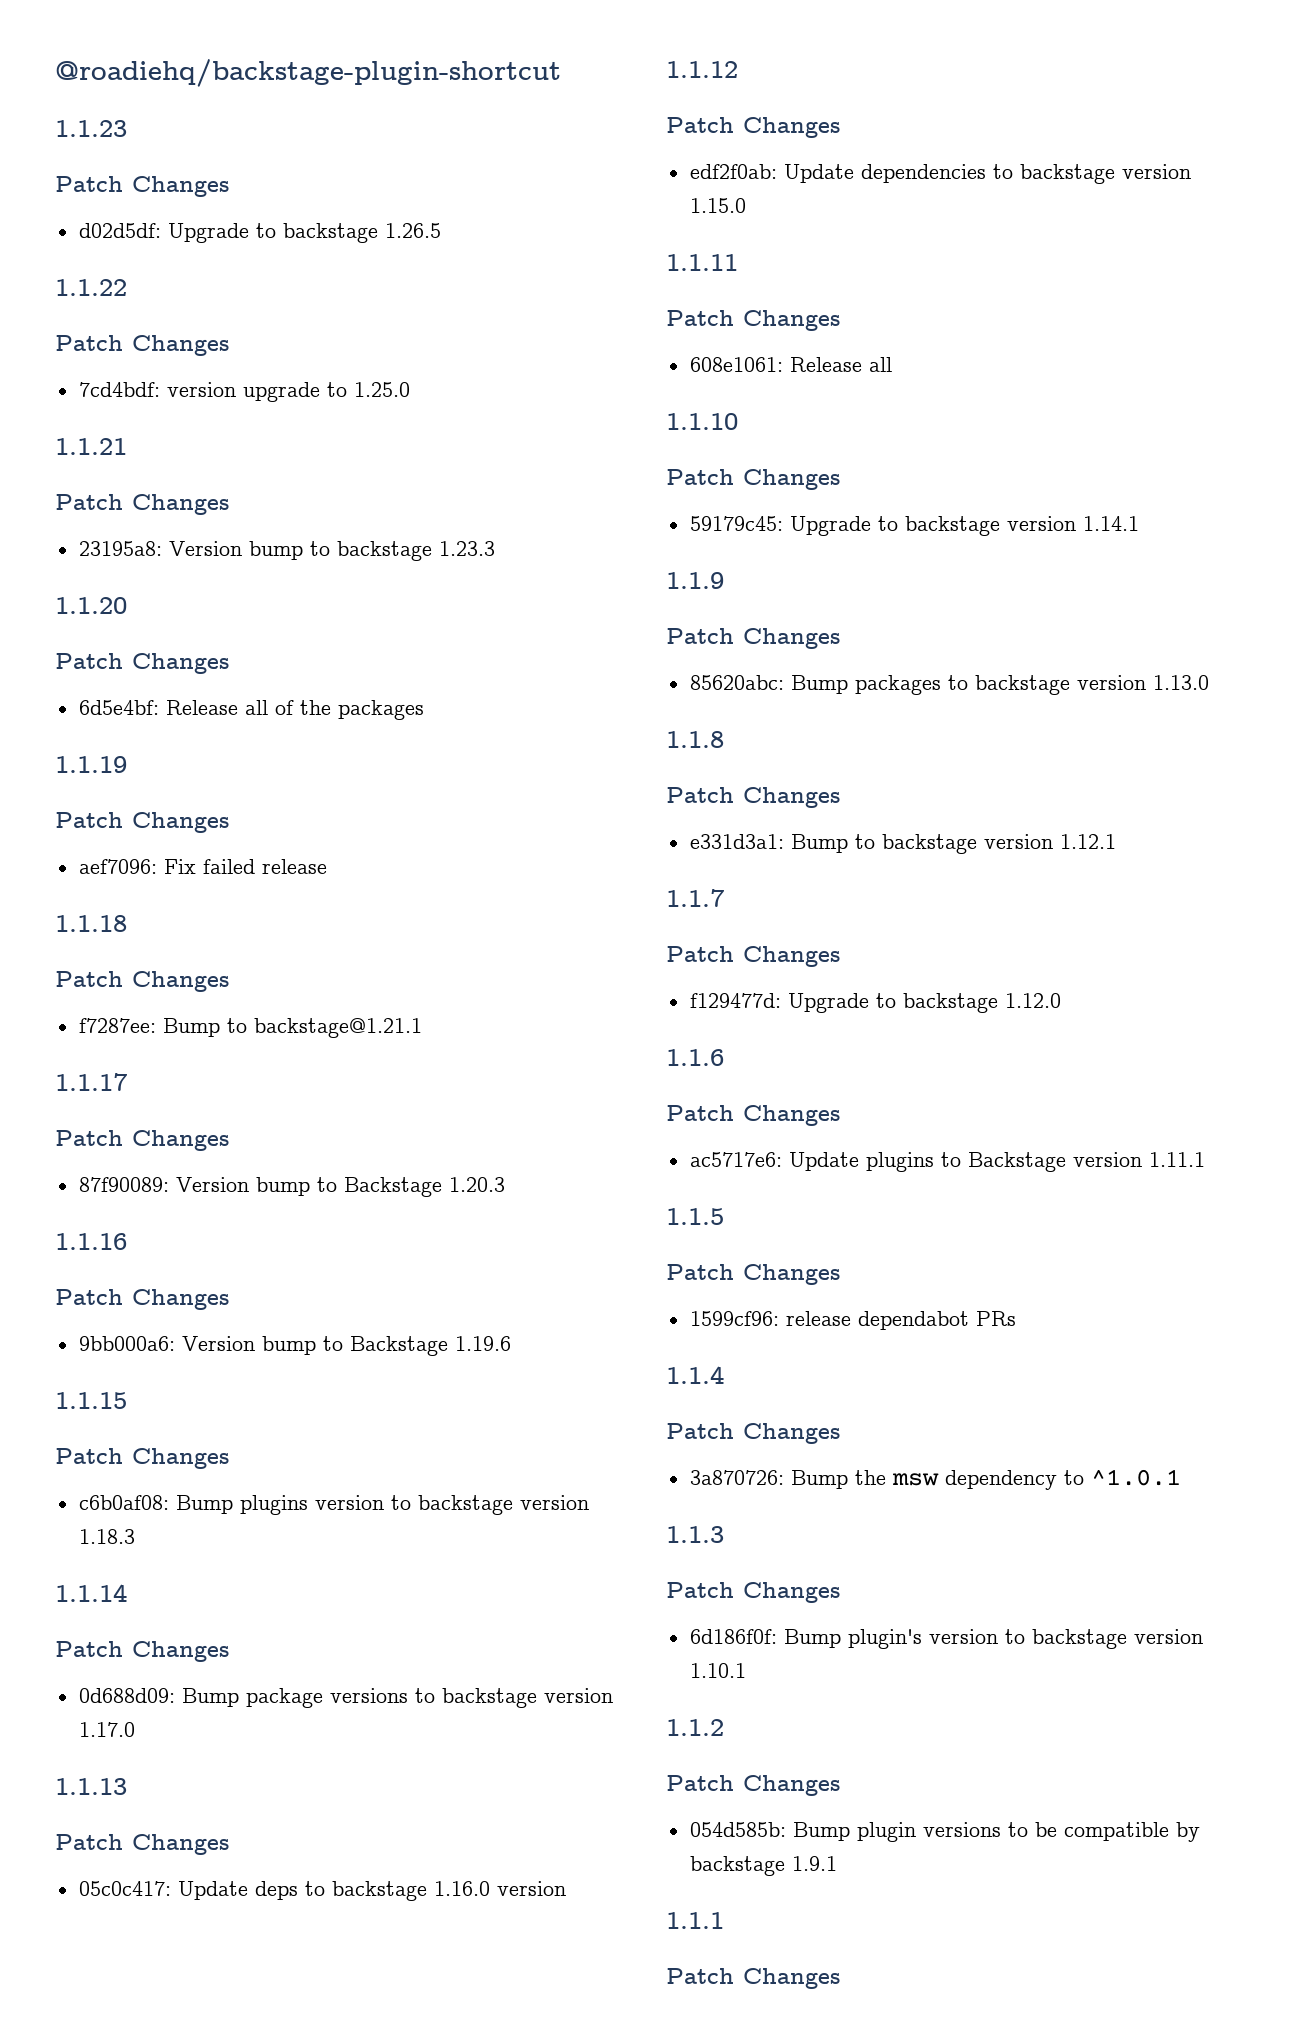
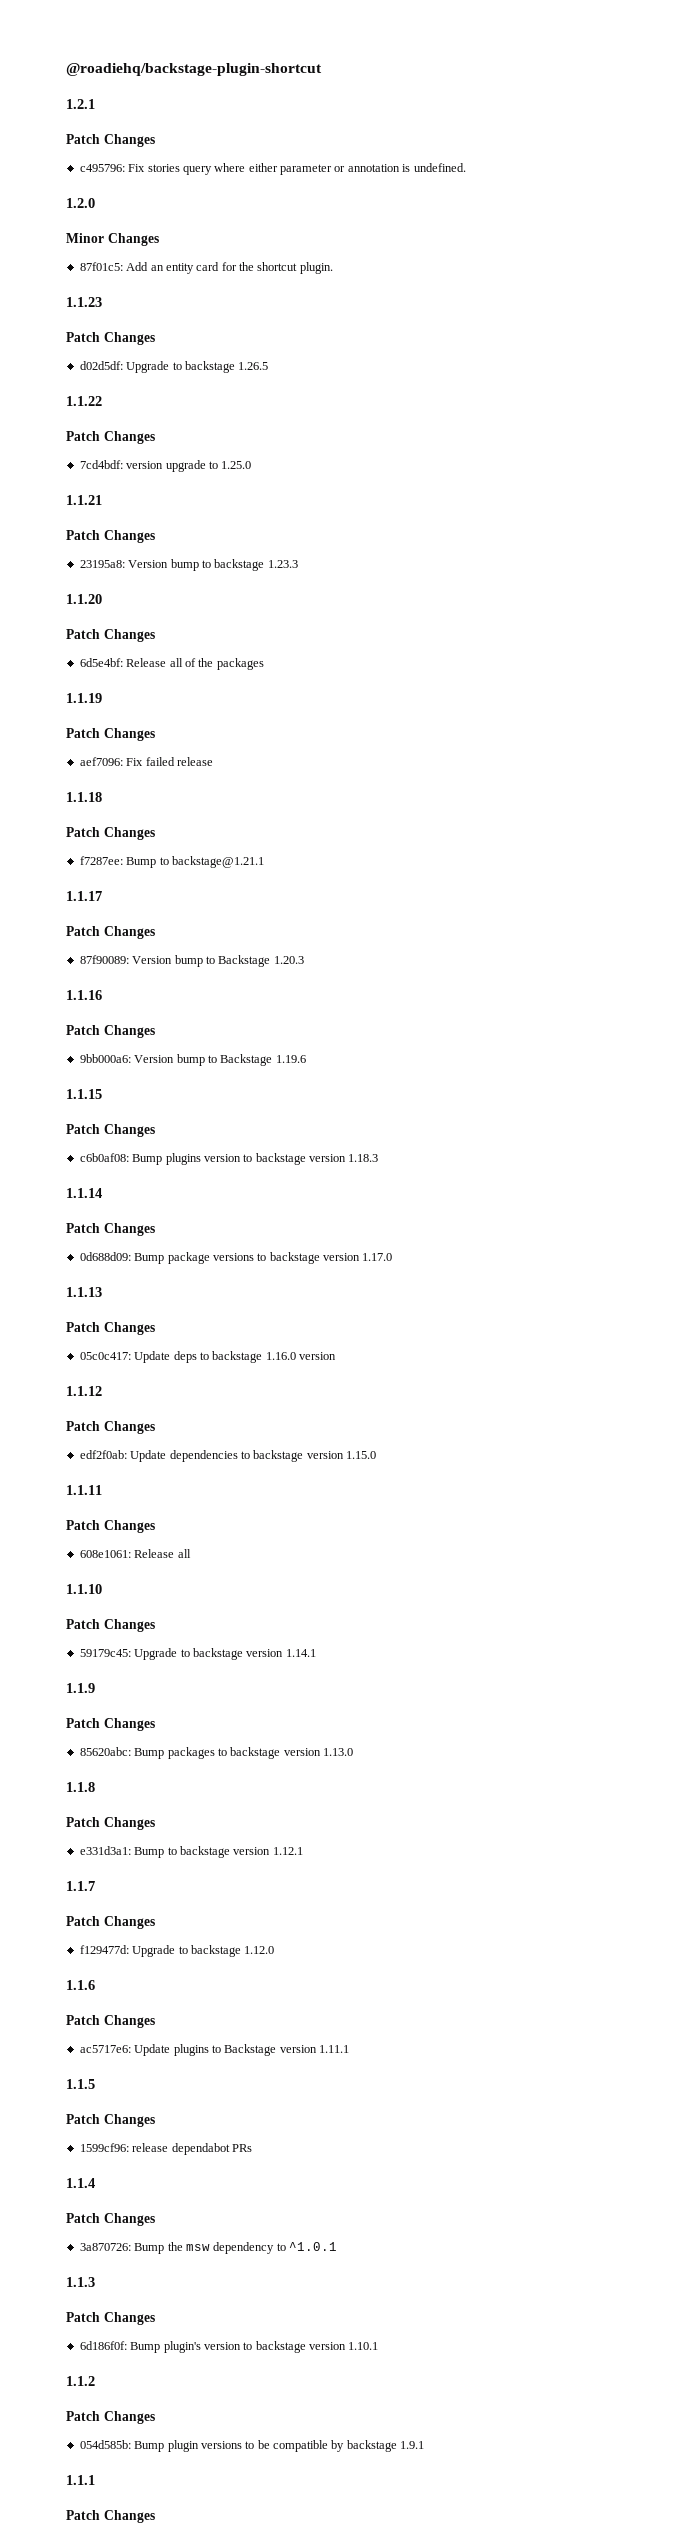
(561, 73) none -> [66,99,95,109] [66,134,155,147] [79,163,466,175] [66,198,95,208] [66,233,159,246] [79,262,333,274] // 1.2.1 // Patch Changes // c495796: Fix stories query where either parameter or annotation is undefined. // 1.2.0 // Minor Changes // 87f01c5: Add an entity card for the shortcut plugin.

